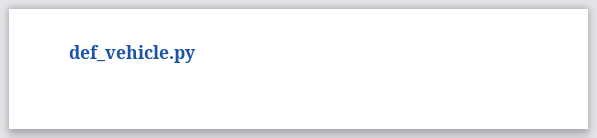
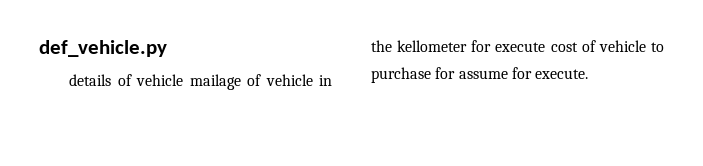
(196, 54) none -> [69,74,332,90] [371,40,664,52] [371,67,589,83] // details of vehicle mailage of vehicle in the kellometer for execute cost of vehicle to purchase for assume for execute.

